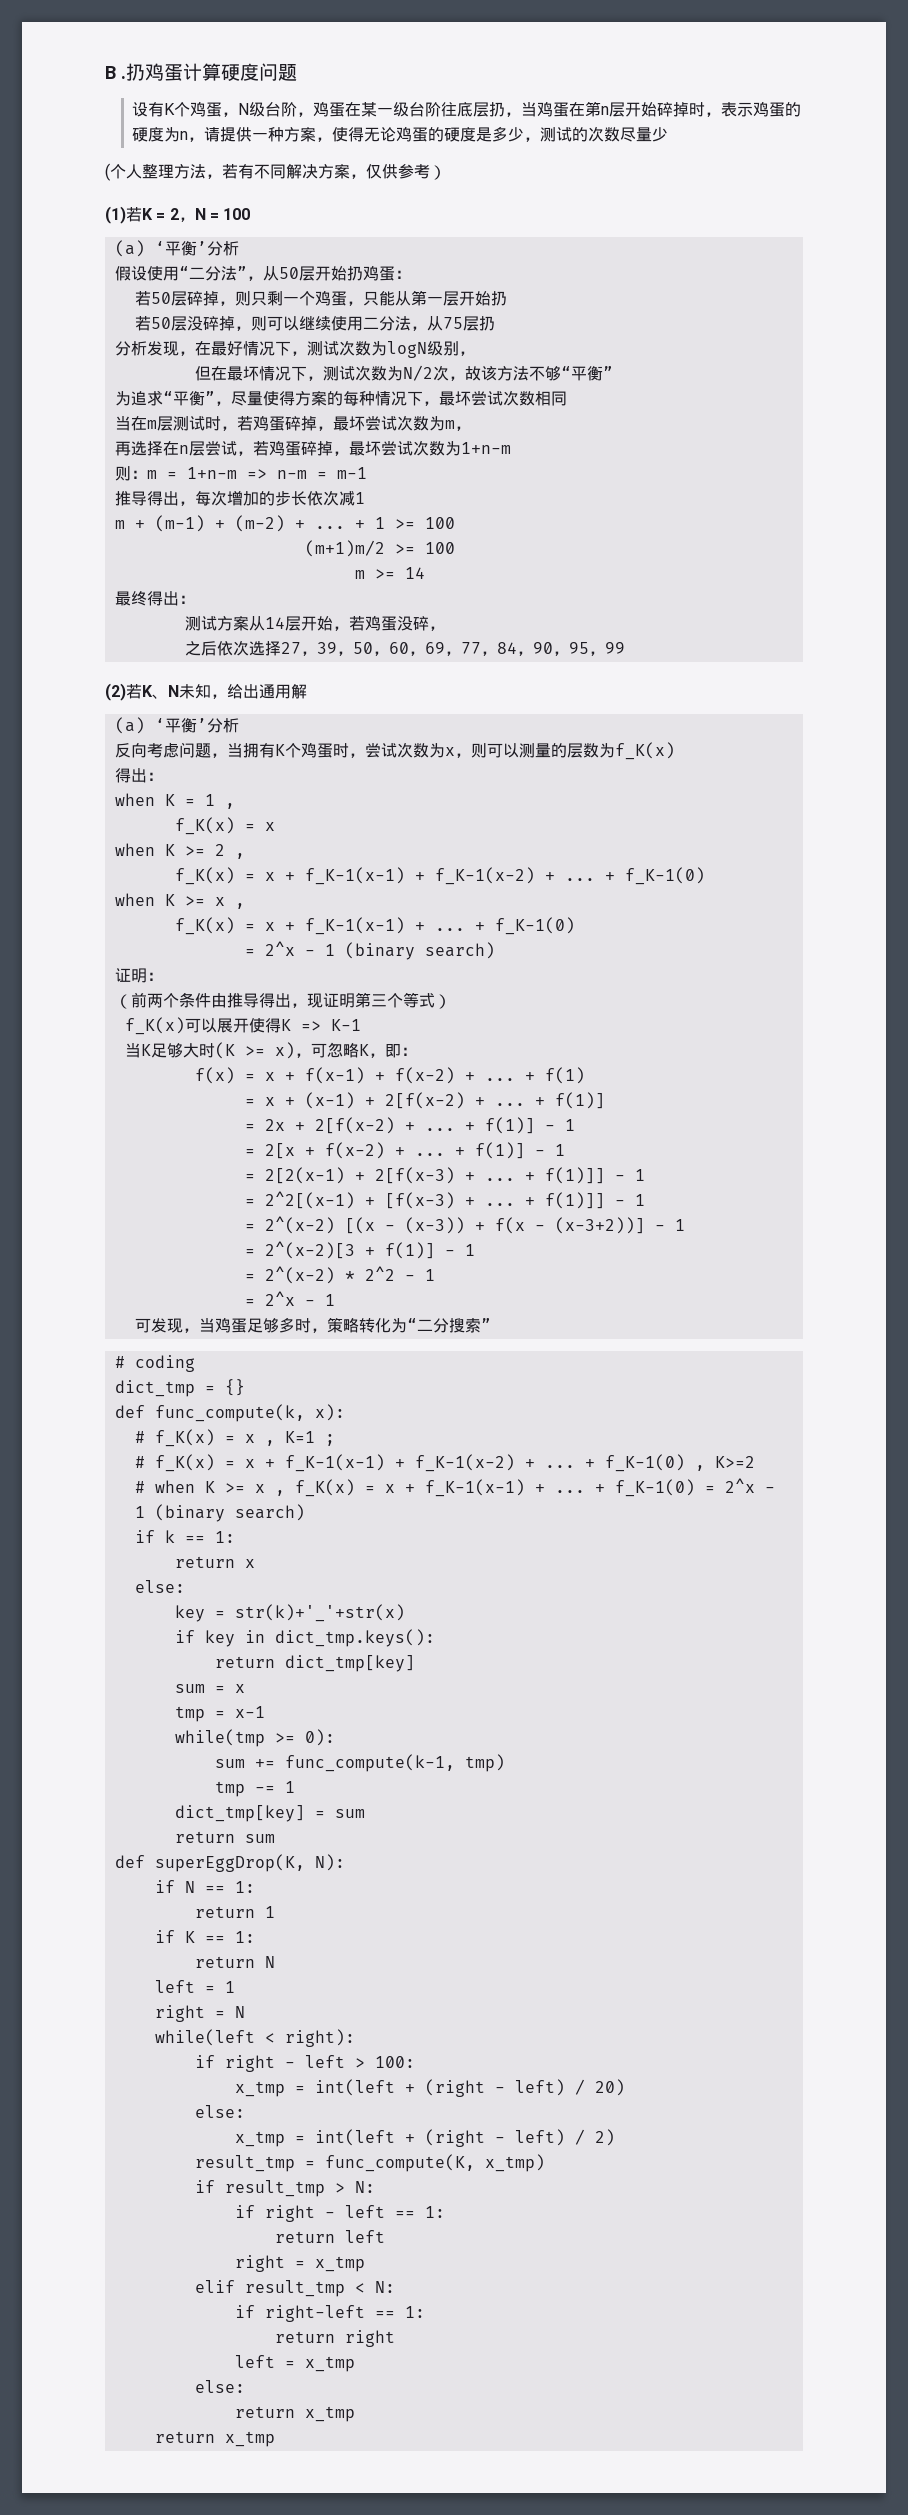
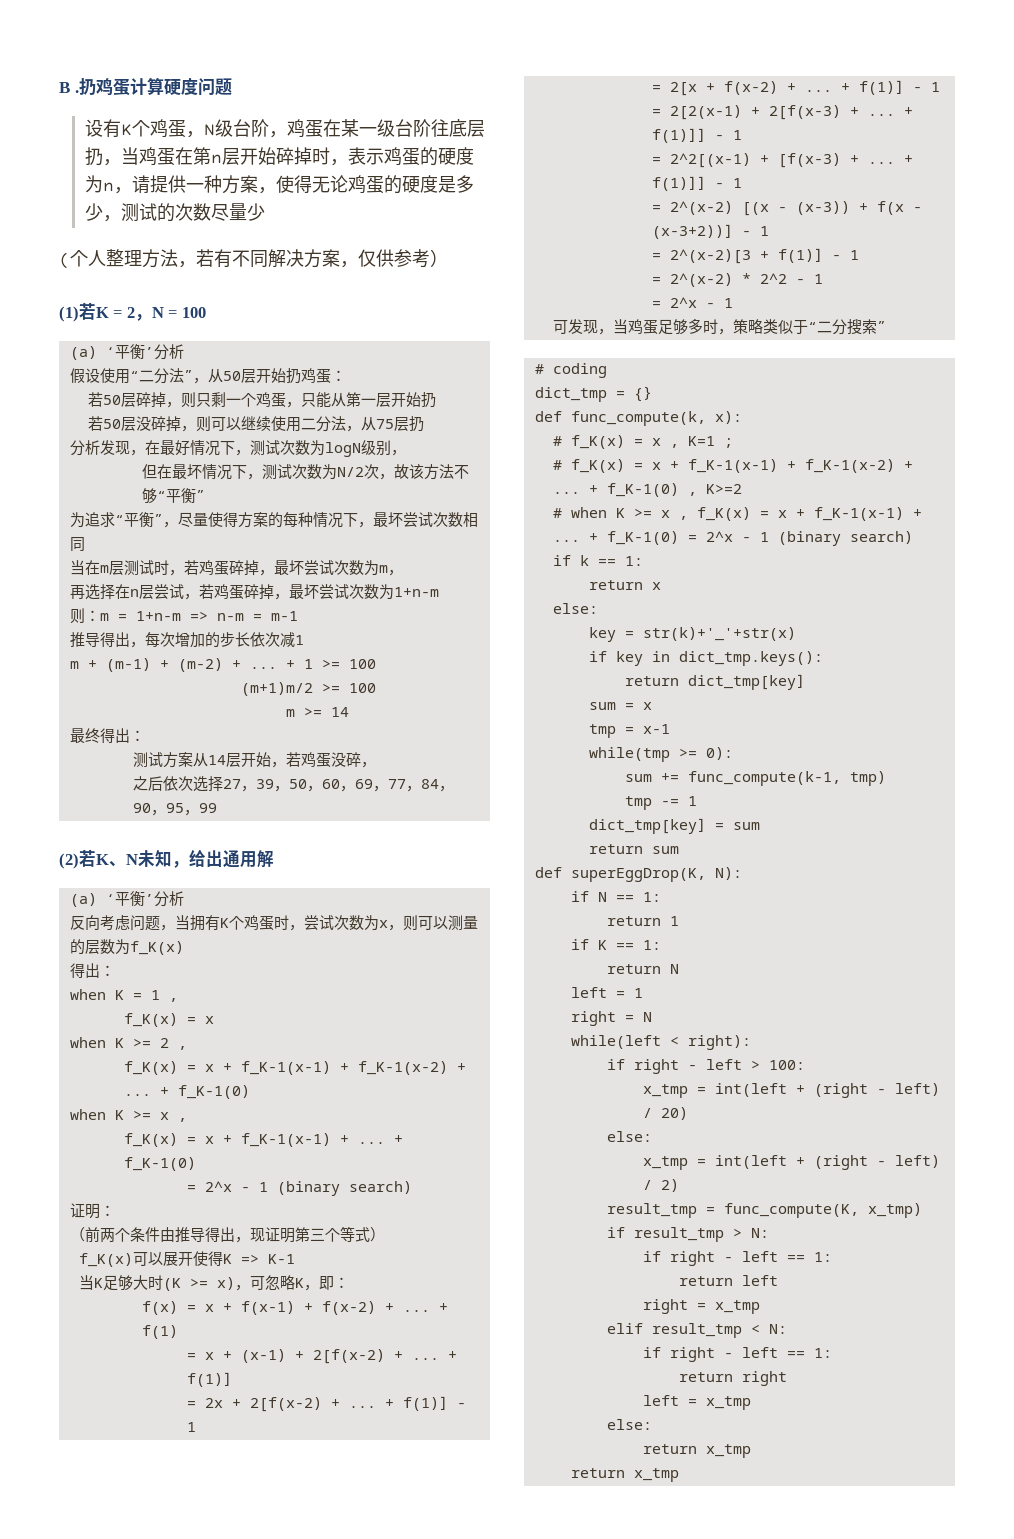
[358,1318,407,1333] 转化为 -> [762,319,808,334] 类似于
[264,2305,365,2322] right-left -> [669,1347,778,1362] right - left

